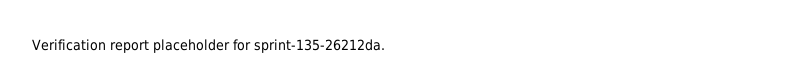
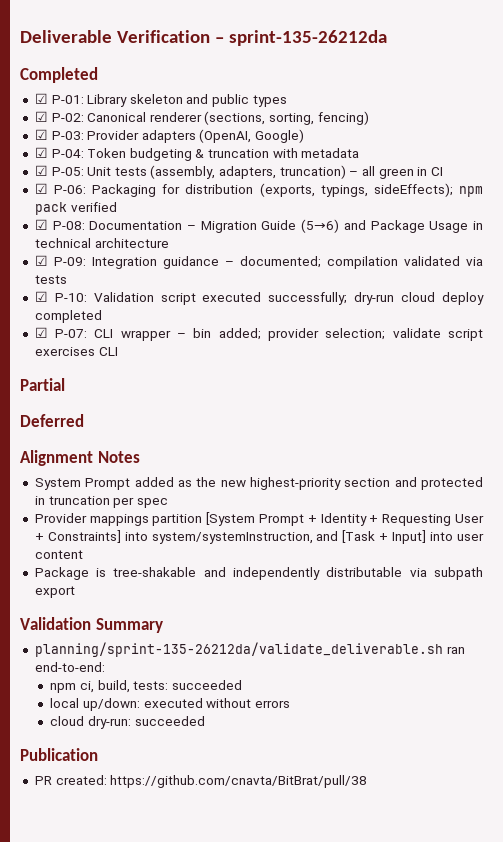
[32,39,385,53] Verification report placeholder for sprint-135-26212da. -> [20,30,387,46] [20,67,98,83] [34,93,287,107] [34,111,369,125] [34,129,305,143] [34,147,360,161] [34,165,443,179] [34,183,484,197] [34,202,117,215] [34,219,483,233] [34,238,169,248] [34,255,484,269] [34,275,67,284] [34,291,484,305] [34,310,102,323] [34,327,483,341] [34,347,118,356] [20,378,65,391] [20,414,84,427] [20,450,140,466] [34,477,484,490] [34,496,168,508] [34,512,484,526] [34,530,485,544] [34,550,83,559] [34,567,484,580] [34,586,75,598] [20,617,163,633] [34,642,465,657] [34,662,105,672] [50,680,243,693] [50,698,291,711] [50,716,205,729] [20,748,98,761] [34,775,368,788] Deliverable Verification – sprint-135-26212da // Completed // ☑ P-01: Library skeleton and public types // ☑ P-02: Canonical renderer (sections, sorting, fencing) // ☑ P-03: Provider adapters (OpenAI, Google) // ☑ P-04: Token budgeting & truncation with metadata // ☑ P-05: Unit tests (assembly, adapters, truncation) – all green in CI // ☑ P-06: Packaging for distribution (exports, typings, sideEffects); npm pack verified // ☑ P-08: Documentation – Migration Guide (5→6) and Package Usage in technical architecture // ☑ P-09: Integration guidance – documented; compilation validated via tests // ☑ P-10: Validation script executed successfully; dry-run cloud deploy completed // ☑ P-07: CLI wrapper – bin added; provider selection; validate script exercises CLI // Partial // Deferred // Alignment Notes // System Prompt added as the new highest-priority section and protected in truncation per spec // Provider mappings partition [System Prompt + Identity + Requesting User + Constraints] into system/systemInstruction, and [Task + Input] into user content // Package is tree-shakable and independently distributable via subpath export // Validation Summary // planning/sprint-135-26212da/validate_deliverable.sh ran end-to-end: // npm ci, build, tests: succeeded // local up/down: executed without errors // cloud dry-run: succeeded // Publication // PR created: https://github.com/cnavta/BitBrat/pull/38

